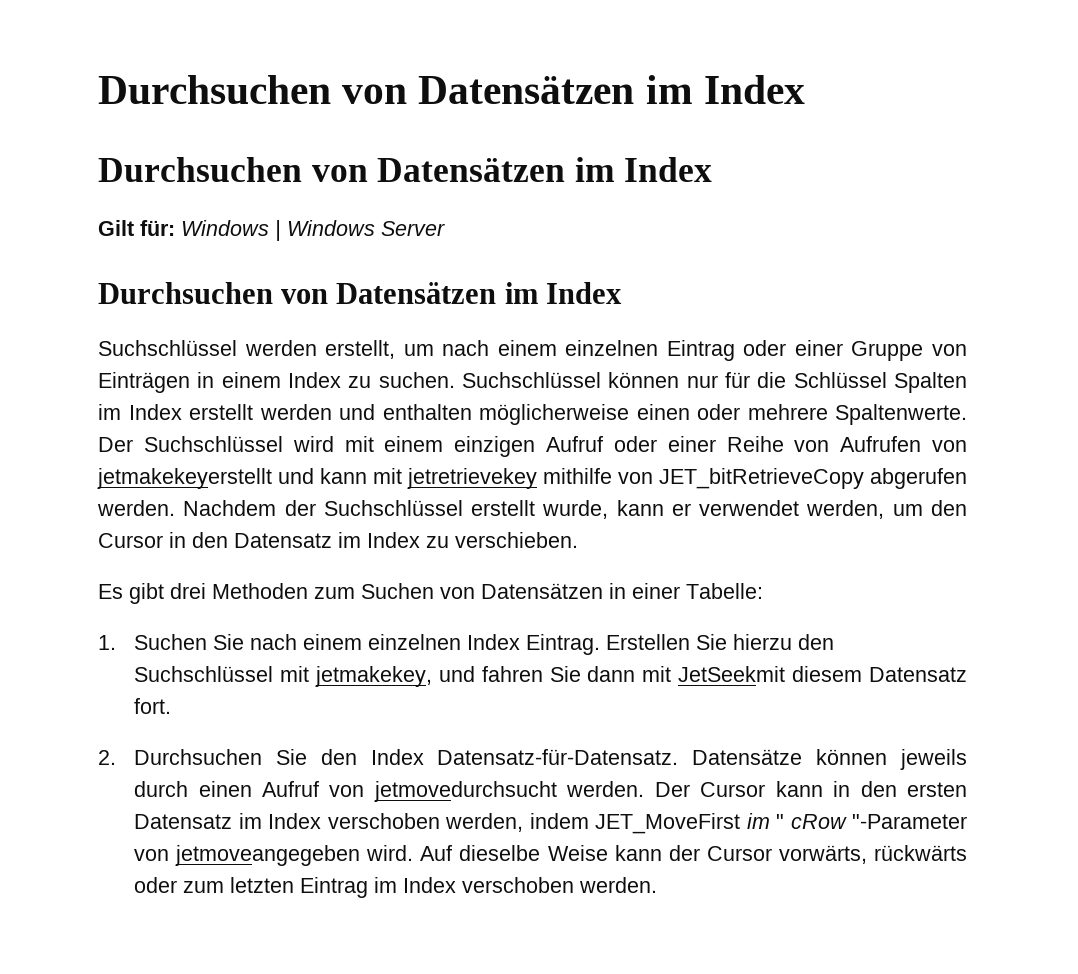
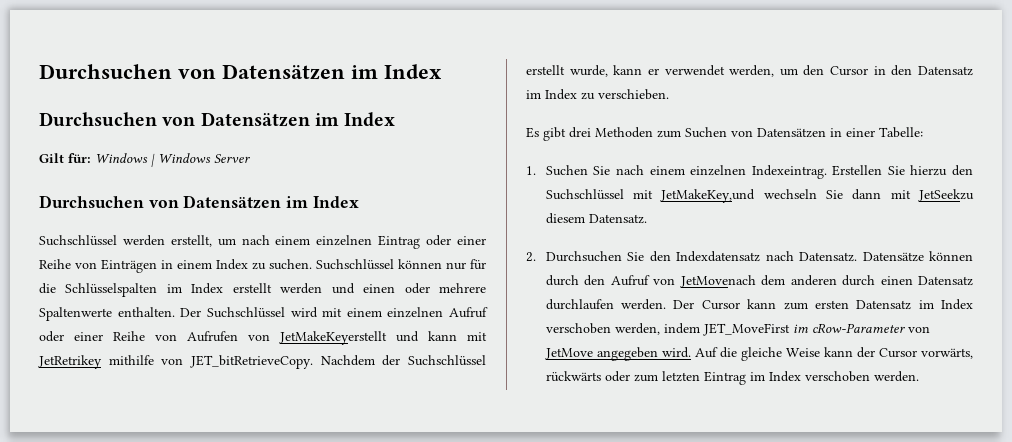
[851,341,924,361] Gruppe -> [39,259,71,269] Reihe
[793,372,968,393] Schlüssel Spalten -> [65,283,158,297] Schlüsselspalten
[382,404,629,425] enthalten möglicherweise -> (355, 288) none
[835,404,967,425] Spaltenwerte. -> [39,307,175,321] Spaltenwerte enthalten.
[454,436,536,457] einzigen -> [387,307,444,318] einzelnen
[97,468,272,489] jetmakekeyerstellt -> [279,331,387,345] JetMakeKeyerstellt
[407,468,537,489] jetretrievekey -> [38,355,102,369] JetRetrikey
[659,468,967,489] [97,500,175,516] JET_bitRetrieveCopy abgerufen werden. -> [190,355,313,369] JET_bitRetrieveCopy.
[467,634,601,655] Index Eintrag. -> [751,165,827,179] Indexeintrag.
[314,666,968,687] [134,698,172,714] [98,749,968,770] [134,781,557,802] jetmakekey, und fahren Sie dann mit JetSeekmit diesem Datensatz fort. // 2. Durchsuchen Sie den Index Datensatz-für-Datensatz. Datensätze können jeweils durch einen Aufruf von jetmovedurchsucht -> [660,189,974,203] [545,213,647,224] [526,251,973,262] [545,275,973,288] [545,299,614,310] JetMakeKey,und wechseln Sie dann mit JetSeekzu diesem Datensatz. // 2. Durchsuchen Sie den Indexdatensatz nach Datensatz. Datensätze können durch den Aufruf von JetMovenach dem anderen durch einen Datensatz durchlaufen
[833,781,897,797] in den -> [783,302,808,310] zum
[776,814,968,829] [134,845,541,866] " cRow "-Parameter von jetmoveangegeben wird. Auf dieselbe -> [811,323,930,333] [544,347,782,361] cRow-Parameter von JetMove angegeben wird. Auf die gleiche

